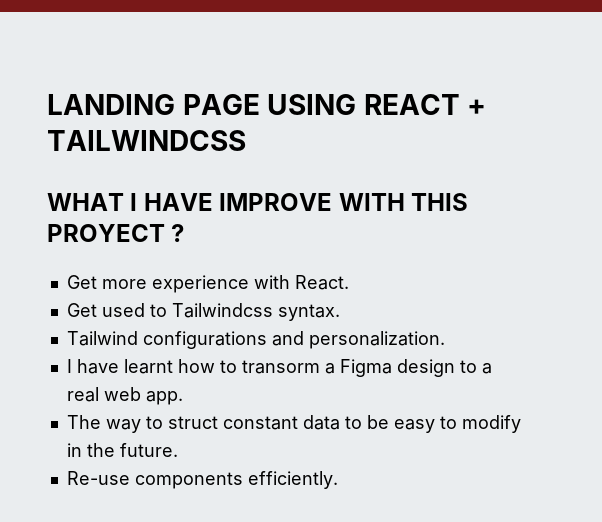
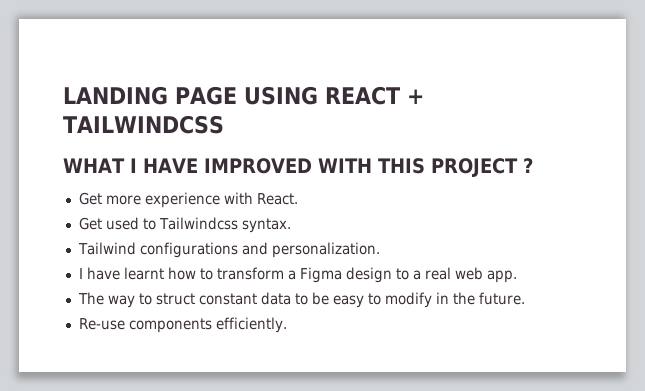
[219,193,333,211] IMPROVE -> [203,158,312,174] IMPROVED
[47,224,165,242] PROYECT -> [430,158,518,177] PROJECT
[241,360,320,374] transorm -> [216,267,284,280] transform

